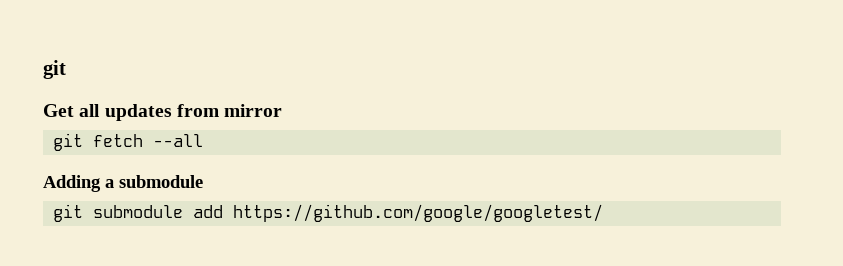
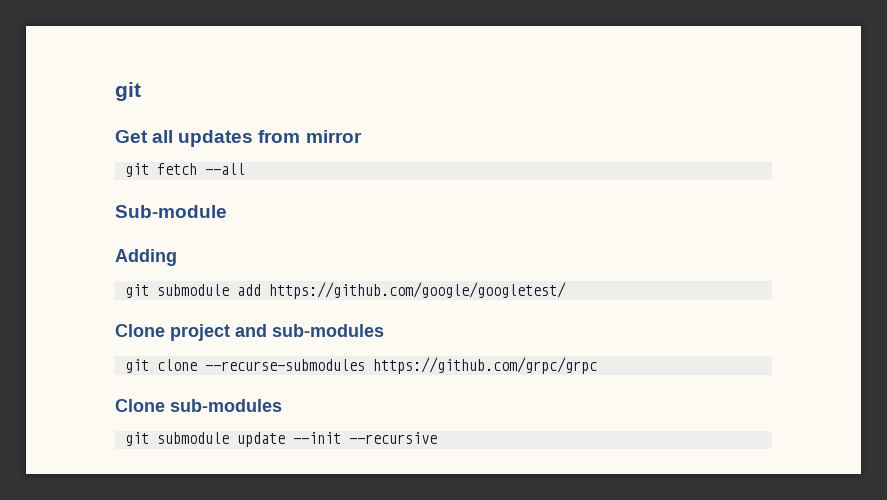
(203, 140) none -> [115,205,227,218] // Sub-module
[105,175,203,188] a submodule -> (177, 257) none
(603, 213) none -> [115,324,384,341] [124,357,597,374] [115,399,282,412] [124,432,437,447] // Clone project and sub-modules // git clone --recurse-submodules https://github.com/grpc/grpc // Clone sub-modules // git submodule update --init --recursive

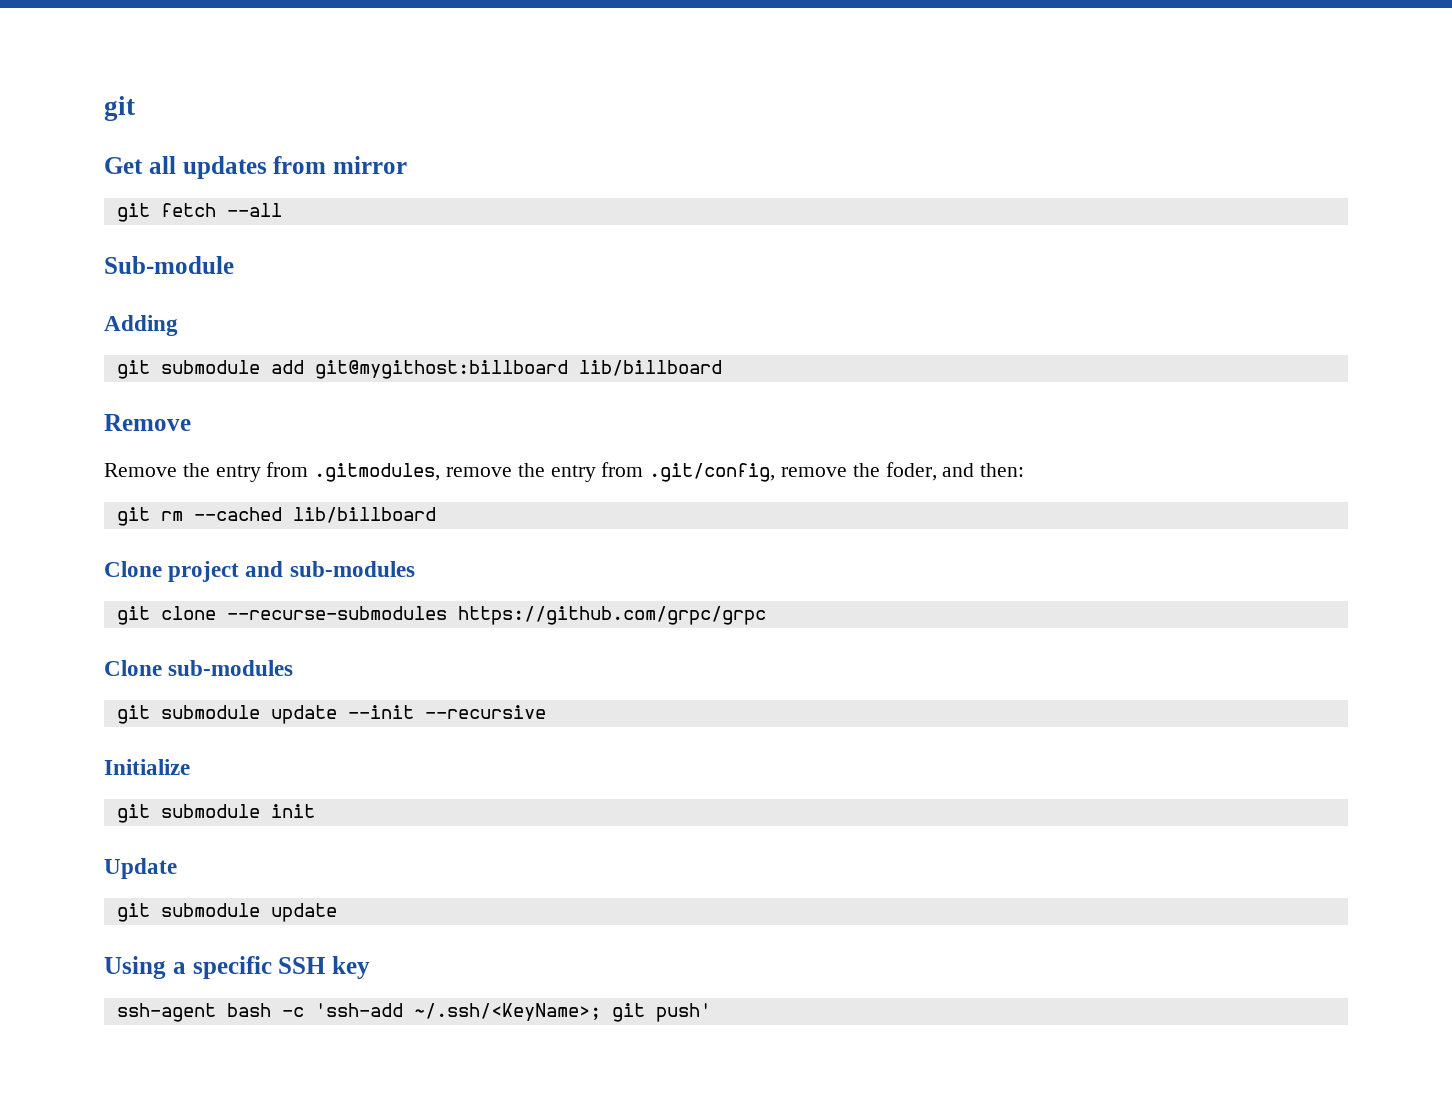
[268,282,566,299] https://github.com/google/googletest/ -> [314,360,722,379] [104,414,191,431] [104,462,1025,482] [116,507,436,526] git@mygithost:billboard lib/billboard // Remove // Remove the entry from .gitmodules, remove the entry from .git/config, remove the foder, and then: // git rm --cached lib/billboard
(437, 438) none -> [104,759,190,775] [116,804,315,823] [104,858,177,879] [116,903,337,922] [104,956,370,979] [116,1003,711,1022] // Initialize // git submodule init // Update // git submodule update // Using a specific SSH key // ssh-agent bash -c 'ssh-add ~/.ssh/<KeyName>; git push'

